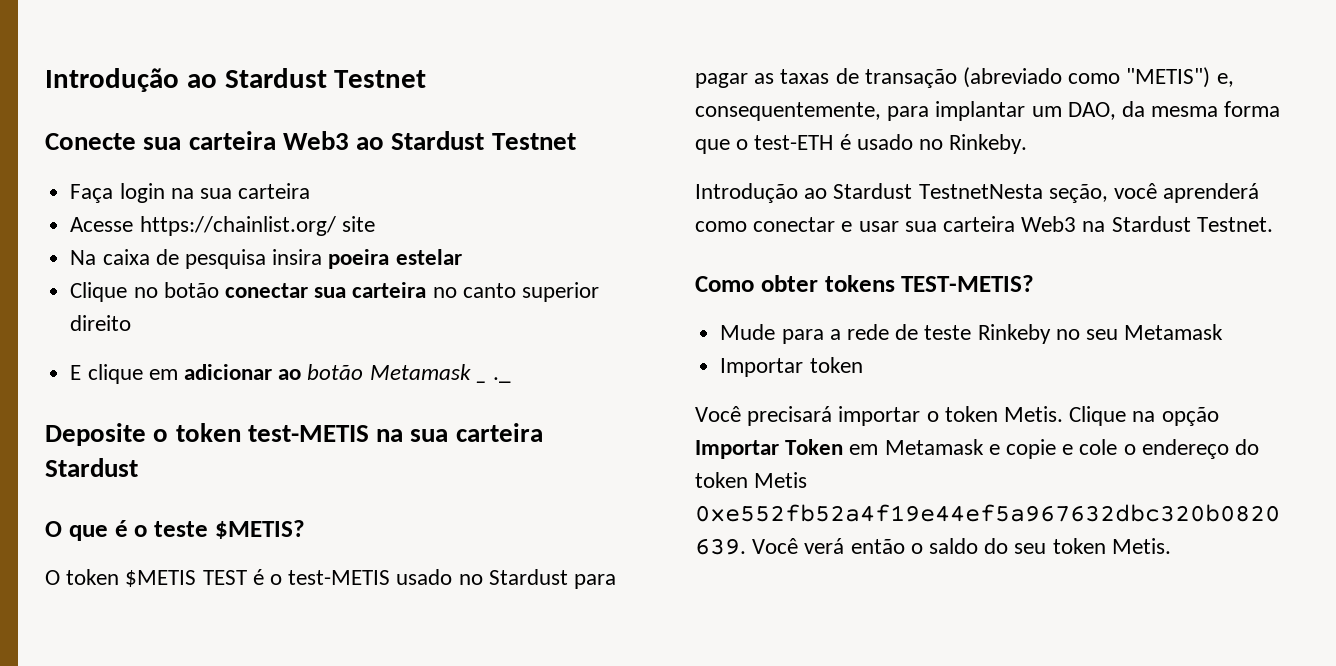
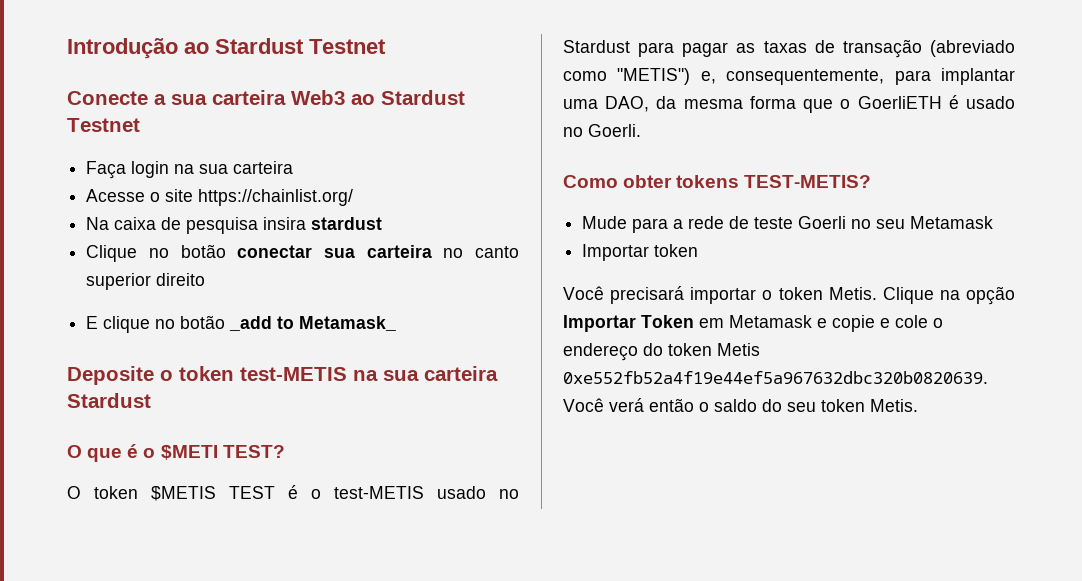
(136, 141) none -> [154,94,166,105] a
(134, 224) none -> [150,189,194,202] o site
[341,216,375,232] site -> (354, 197) none
[328,249,462,269] poeira estelar -> [311,217,383,230] stardust
[148,364,471,380] [475,377,511,383] em adicionar ao botão Metamask _ ._ -> [155,315,397,331] no botão _add to Metamask_
[154,520,305,539] teste $METIS? -> [160,445,285,460] $METI TEST?
[1031,106,1062,117] um -> [563,99,598,109] uma
[754,135,834,150] test-ETH -> [857,96,942,109] GoerliETH
[949,134,1028,154] [695,183,1260,203] [695,216,1273,232] Rinkeby. // Introdução ao Stardust TestnetNesta seção, você aprenderá como conectar e usar sua carteira Web3 na Stardust Testnet. -> [588,124,641,137] Goerli.
[977,324,1051,344] Rinkeby -> [798,216,847,229] Goerli

